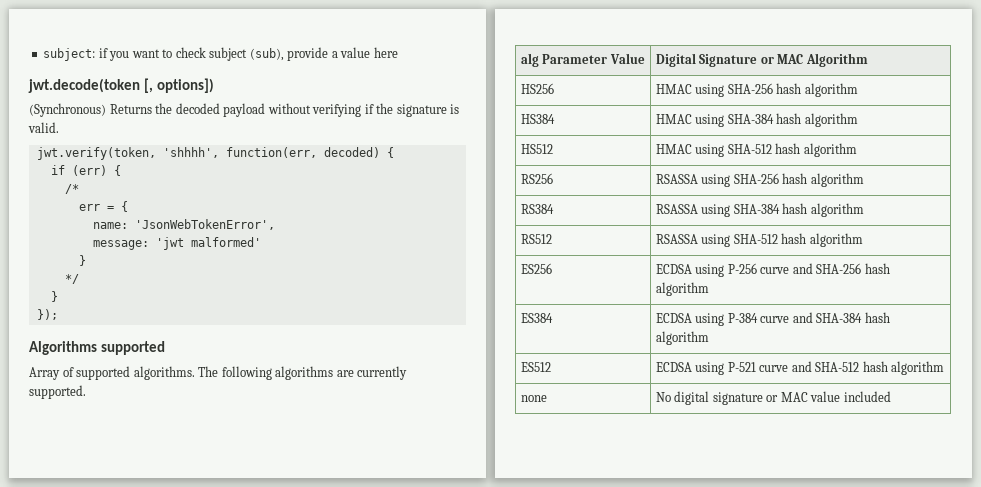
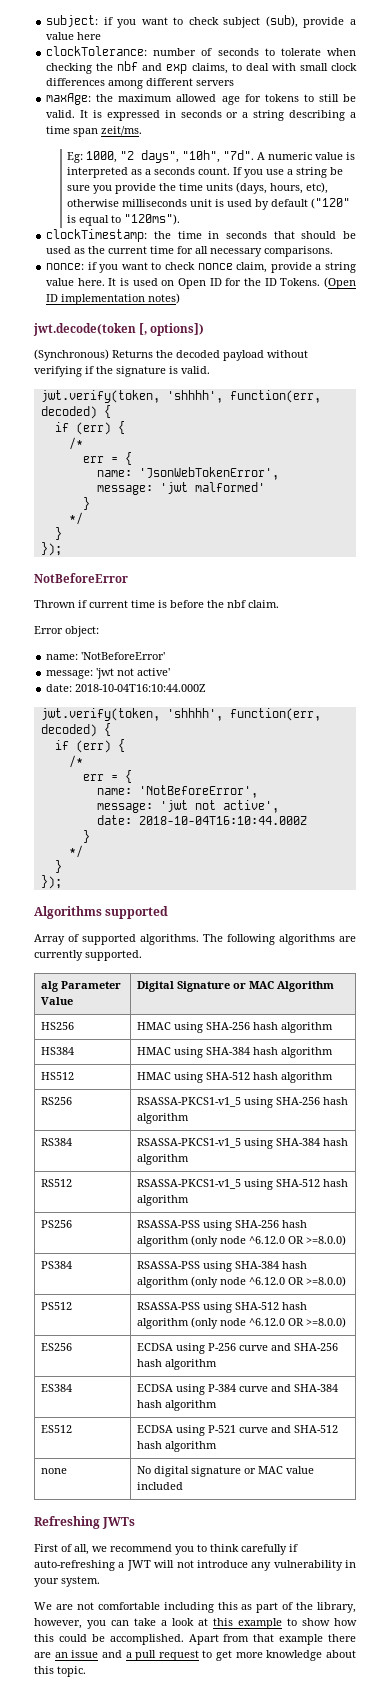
(398, 52) none -> [46,46,356,56] [46,61,357,74] [46,78,235,89] [46,93,357,105] [46,110,356,121] [46,126,143,137] [67,150,356,163] [67,167,344,178] [67,182,329,194] [67,198,351,210] [67,214,181,226] [46,229,356,242] [46,246,334,257] [46,262,356,273] [46,277,356,289] [46,293,181,305] // clockTolerance: number of seconds to tolerate when checking the nbf and exp claims, to deal with small clock differences among different servers // maxAge: the maximum allowed age for tokens to still be valid. It is expressed in seconds or a string describing a time span zeit/ms. // Eg: 1000, "2 days", "10h", "7d". A numeric value is interpreted as a seconds count. If you use a string be sure you provide the time units (days, hours, etc), otherwise milliseconds unit is used by default ("120" is equal to "120ms"). // clockTimestamp: the time in seconds that should be used as the current time for all necessary comparisons. // nonce: if you want to check nonce claim, provide a string value here. It is used on Open ID for the ID Tokens. (Open ID implementation notes)
(58, 314) none -> [34,573,128,583] [34,600,279,608] [34,626,99,637] [46,652,166,660] [46,668,171,679] [46,684,207,692] [40,708,321,721] [40,723,111,737] [54,739,125,753] [68,755,83,768] [82,770,132,783] [96,785,258,798] [96,800,279,813] [96,815,307,825] [82,830,90,843] [68,845,83,858] [54,860,62,873] [40,875,62,889] // NotBeforeError // Thrown if current time is before the nbf claim. // Error object: // name: 'NotBeforeError' // message: 'jwt not active' // date: 2018-10-04T16:10:44.000Z // jwt.verify(token, 'shhhh', function(err, decoded) { // if (err) { // /* // err = { // name: 'NotBeforeError', // message: 'jwt not active', // date: 2018-10-04T16:10:44.000Z // } // */ // } // });
[655,174,698,184] RSASSA -> [137,1097,242,1107] RSASSA-PKCS1-v1_5
[655,204,698,214] RSASSA -> [137,1138,242,1148] RSASSA-PKCS1-v1_5
[655,233,863,247] RSASSA using SHA-512 hash algorithm -> [137,1179,349,1190] [137,1195,190,1206] [41,1220,73,1228] [137,1220,308,1231] [137,1235,347,1247] [41,1261,73,1269] [137,1261,308,1272] [137,1276,347,1288] [41,1302,73,1310] [137,1302,308,1313] [137,1317,347,1329] RSASSA-PKCS1-v1_5 using SHA-512 hash algorithm // PS256 | RSASSA-PSS using SHA-256 hash algorithm (only node ^6.12.0 OR >=8.0.0) // PS384 | RSASSA-PSS using SHA-384 hash algorithm (only node ^6.12.0 OR >=8.0.0) // PS512 | RSASSA-PSS using SHA-512 hash algorithm (only node ^6.12.0 OR >=8.0.0)
(891, 396) none -> [34,1516,136,1529] [34,1544,298,1555] [34,1560,356,1571] [34,1576,100,1587] [34,1602,356,1613] [34,1618,357,1629] [34,1634,356,1645] [34,1650,356,1661] [34,1666,86,1677] // Refreshing JWTs // First of all, we recommend you to think carefully if auto-refreshing a JWT will not introduce any vulnerability in your system. // We are not comfortable including this as part of the library, however, you can take a look at this example to show how this could be accomplished. Apart from that example there are an issue and a pull request to get more knowledge about this topic.

